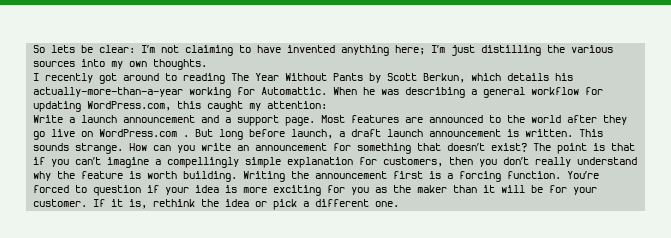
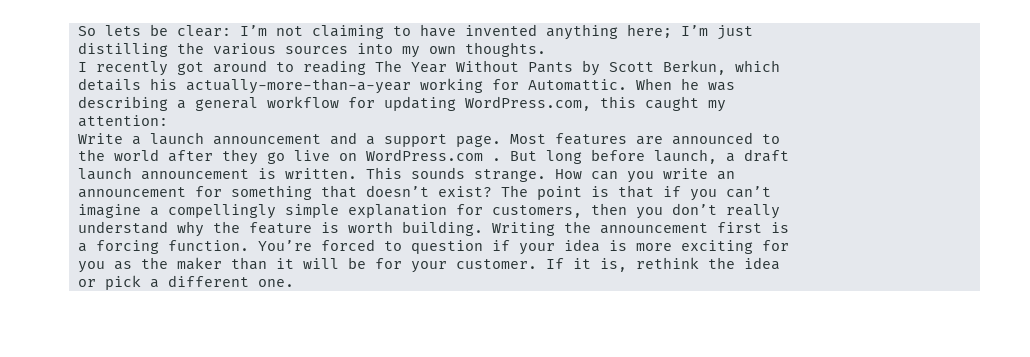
(475, 50) none -> (754, 32) //
(501, 77) none -> (781, 66) //
(399, 92) none -> (736, 86) //
(261, 107) none -> (727, 106) //
(501, 119) none -> (781, 139) //
(381, 133) none -> (790, 155) //
(249, 148) none -> (736, 175) //
(101, 161) none -> (772, 192) //
(571, 162) none -> (781, 211) //
(441, 175) none -> (790, 227) //
(345, 189) none -> (790, 245) //
(249, 203) none -> (781, 263) //

